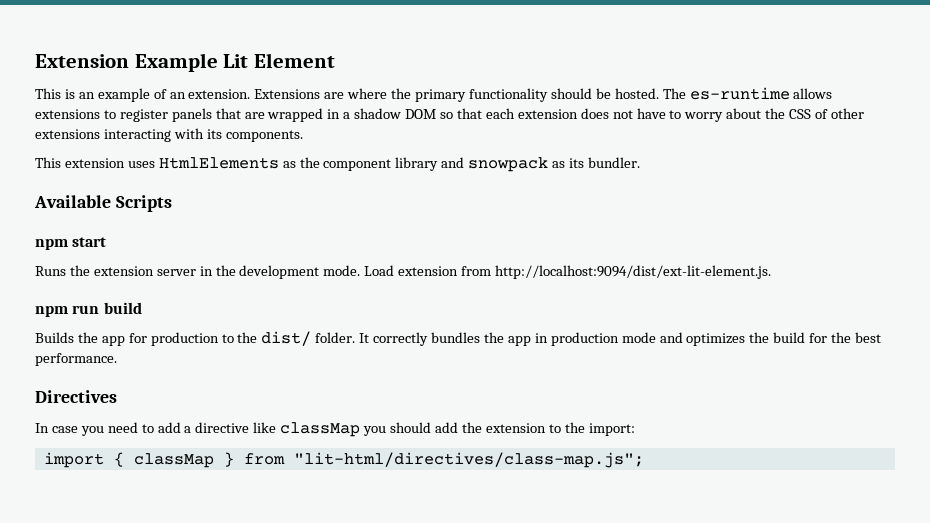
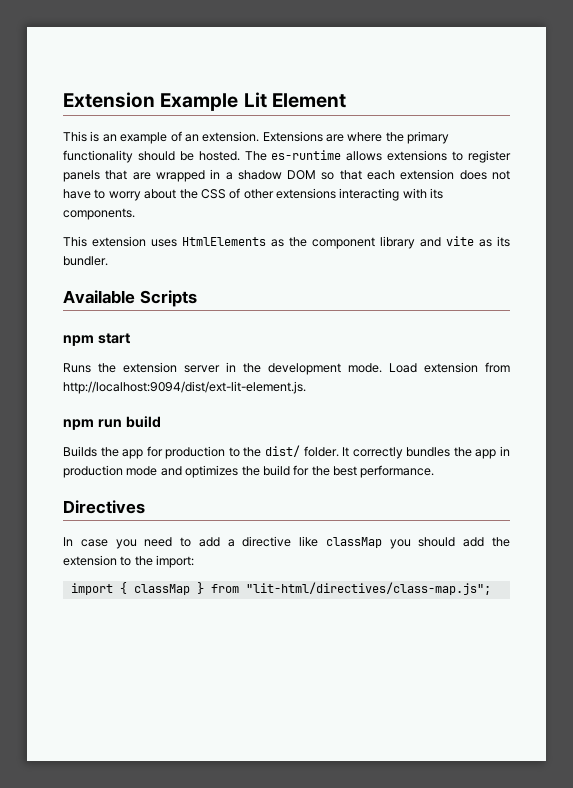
[468,157,549,172] snowpack -> [446,236,474,246] vite

